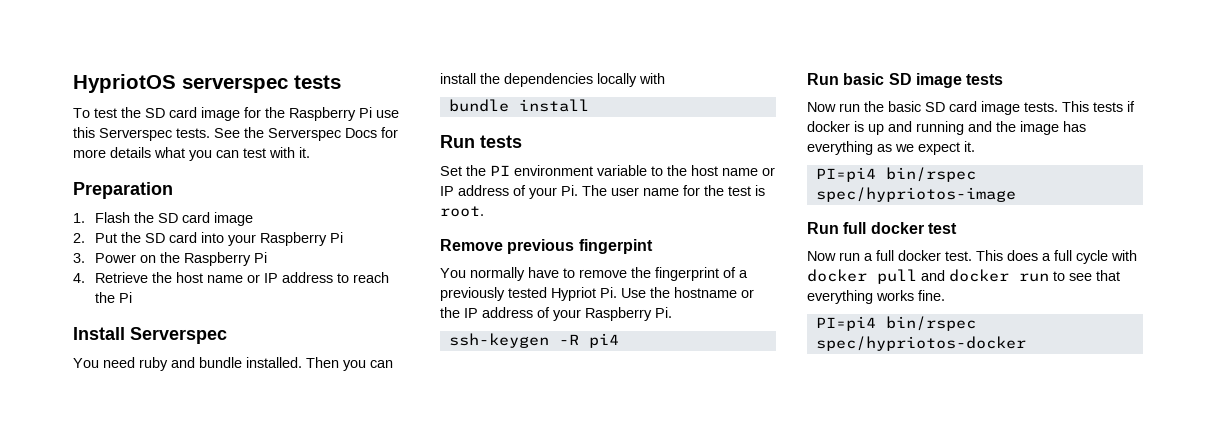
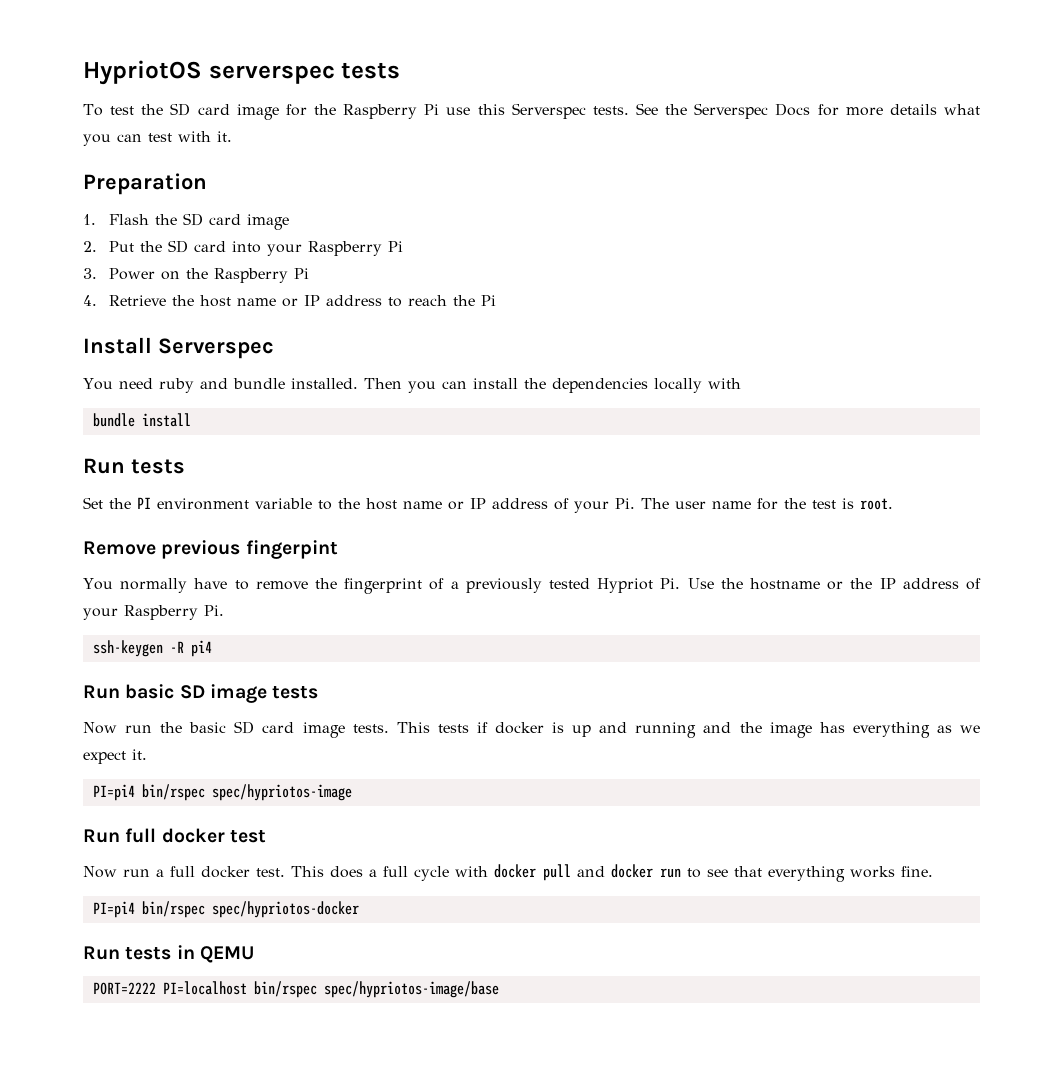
(1026, 343) none -> [83,945,254,963] [92,981,499,998] // Run tests in QEMU // PORT=2222 PI=localhost bin/rspec spec/hypriotos-image/base

